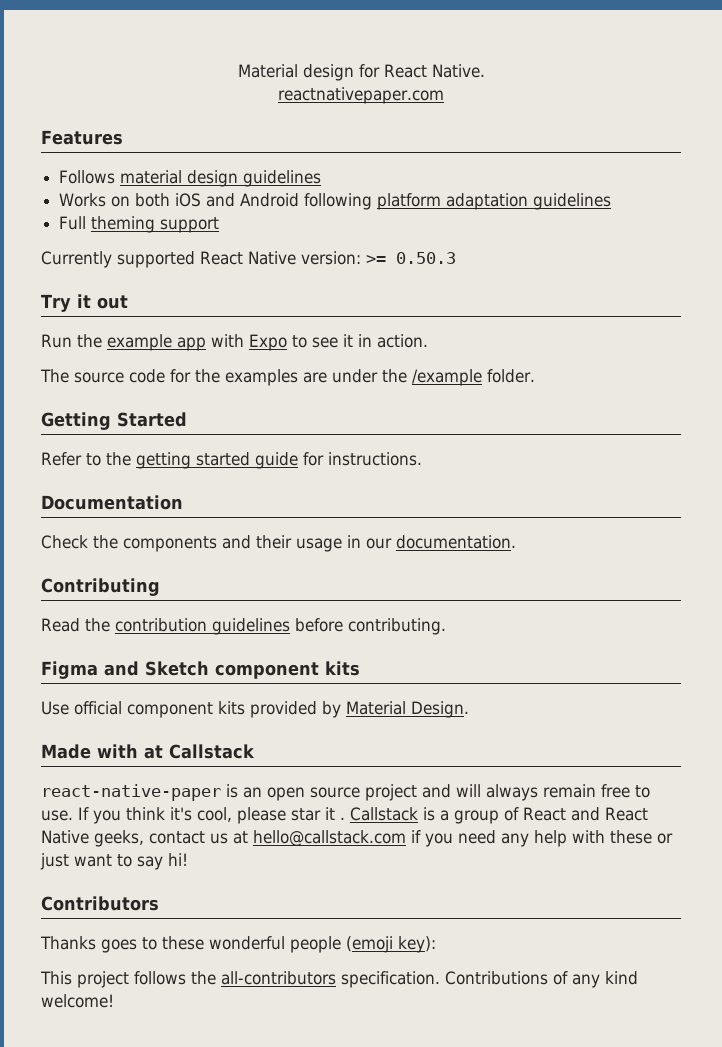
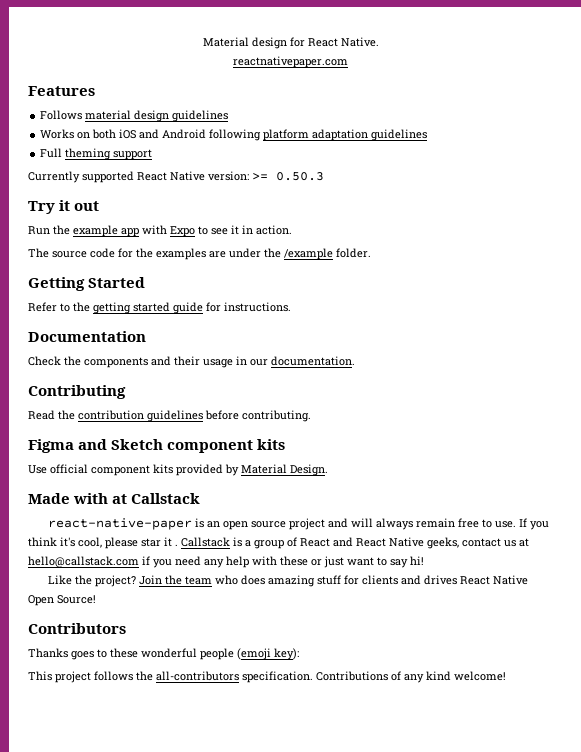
(188, 859) none -> [47,575,528,587] [28,595,96,606] // Like the project? Join the team who does amazing stuff for clients and drives React Native Open Source!

